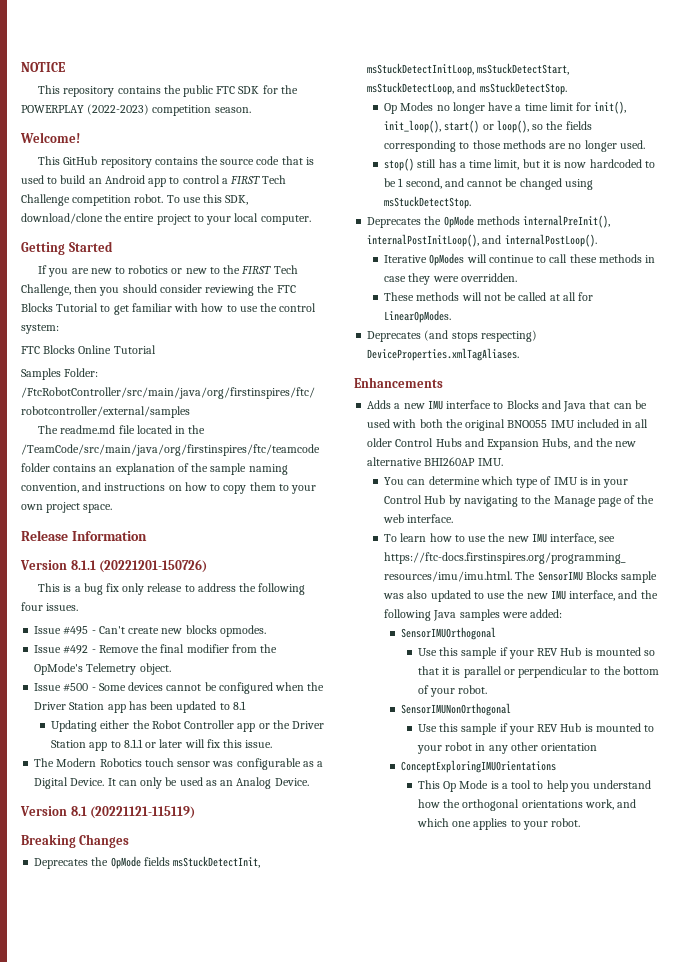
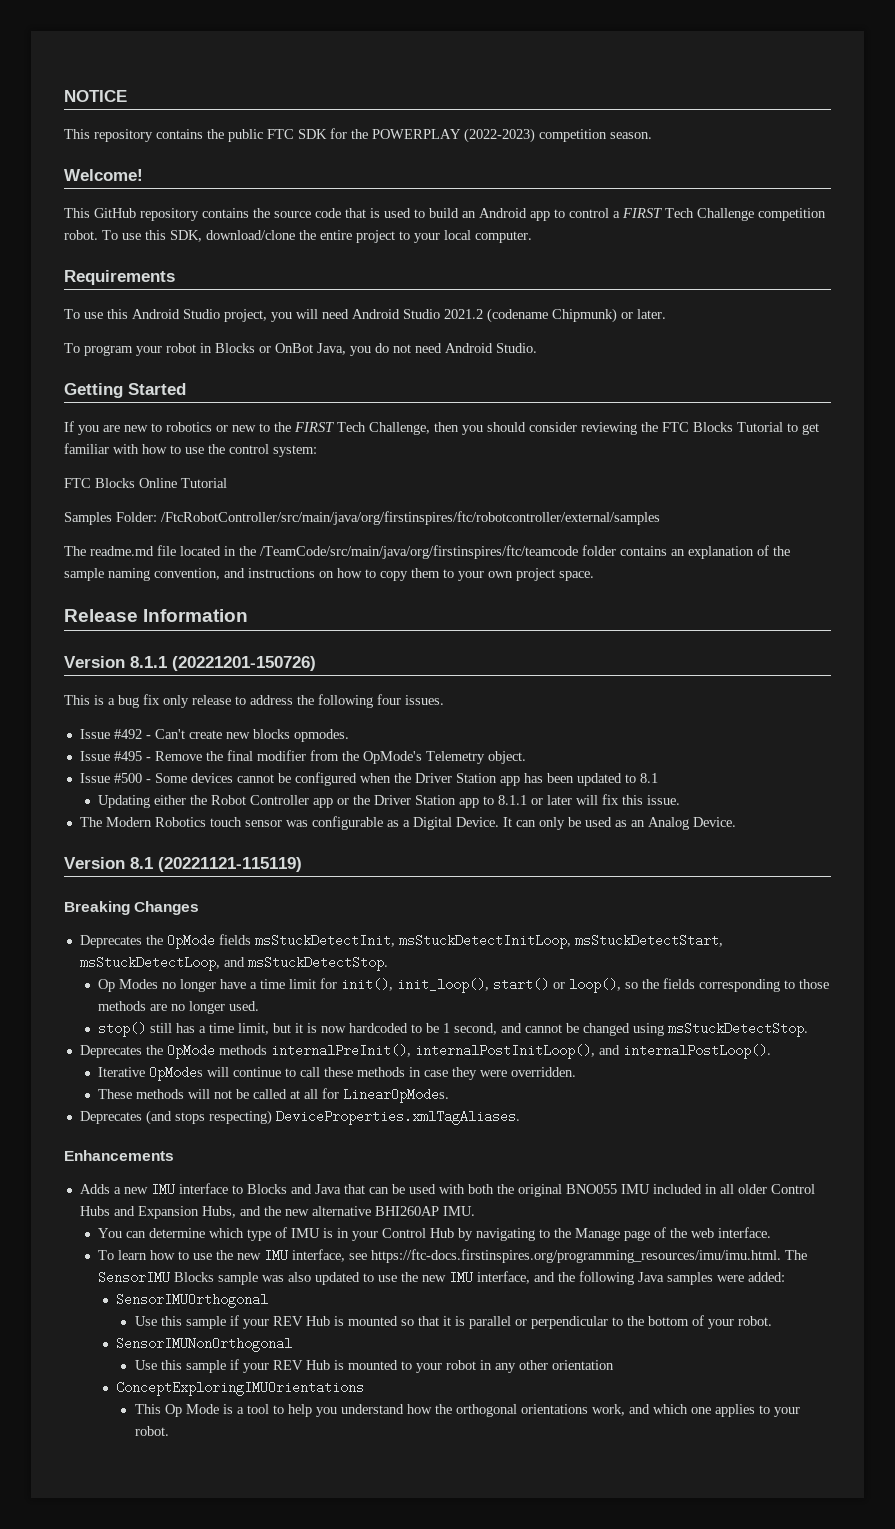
(311, 220) none -> [64,270,175,285] [64,308,666,323] [64,343,537,356] // Requirements // To use this Android Studio project, you will need Android Studio 2021.2 (codename Chipmunk) or later. // To program your robot in Blocks or OnBot Java, you do not need Android Studio.
[63,626,89,635] #495 -> [113,729,142,739] #492
[63,645,89,654] #492 -> [113,751,142,761] #495

